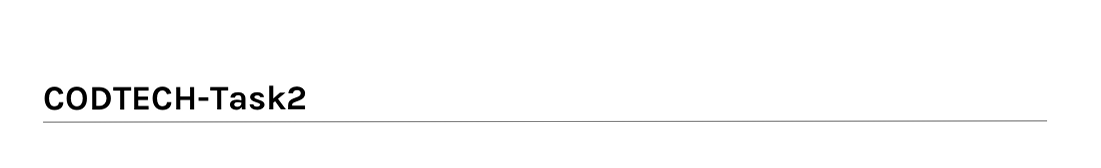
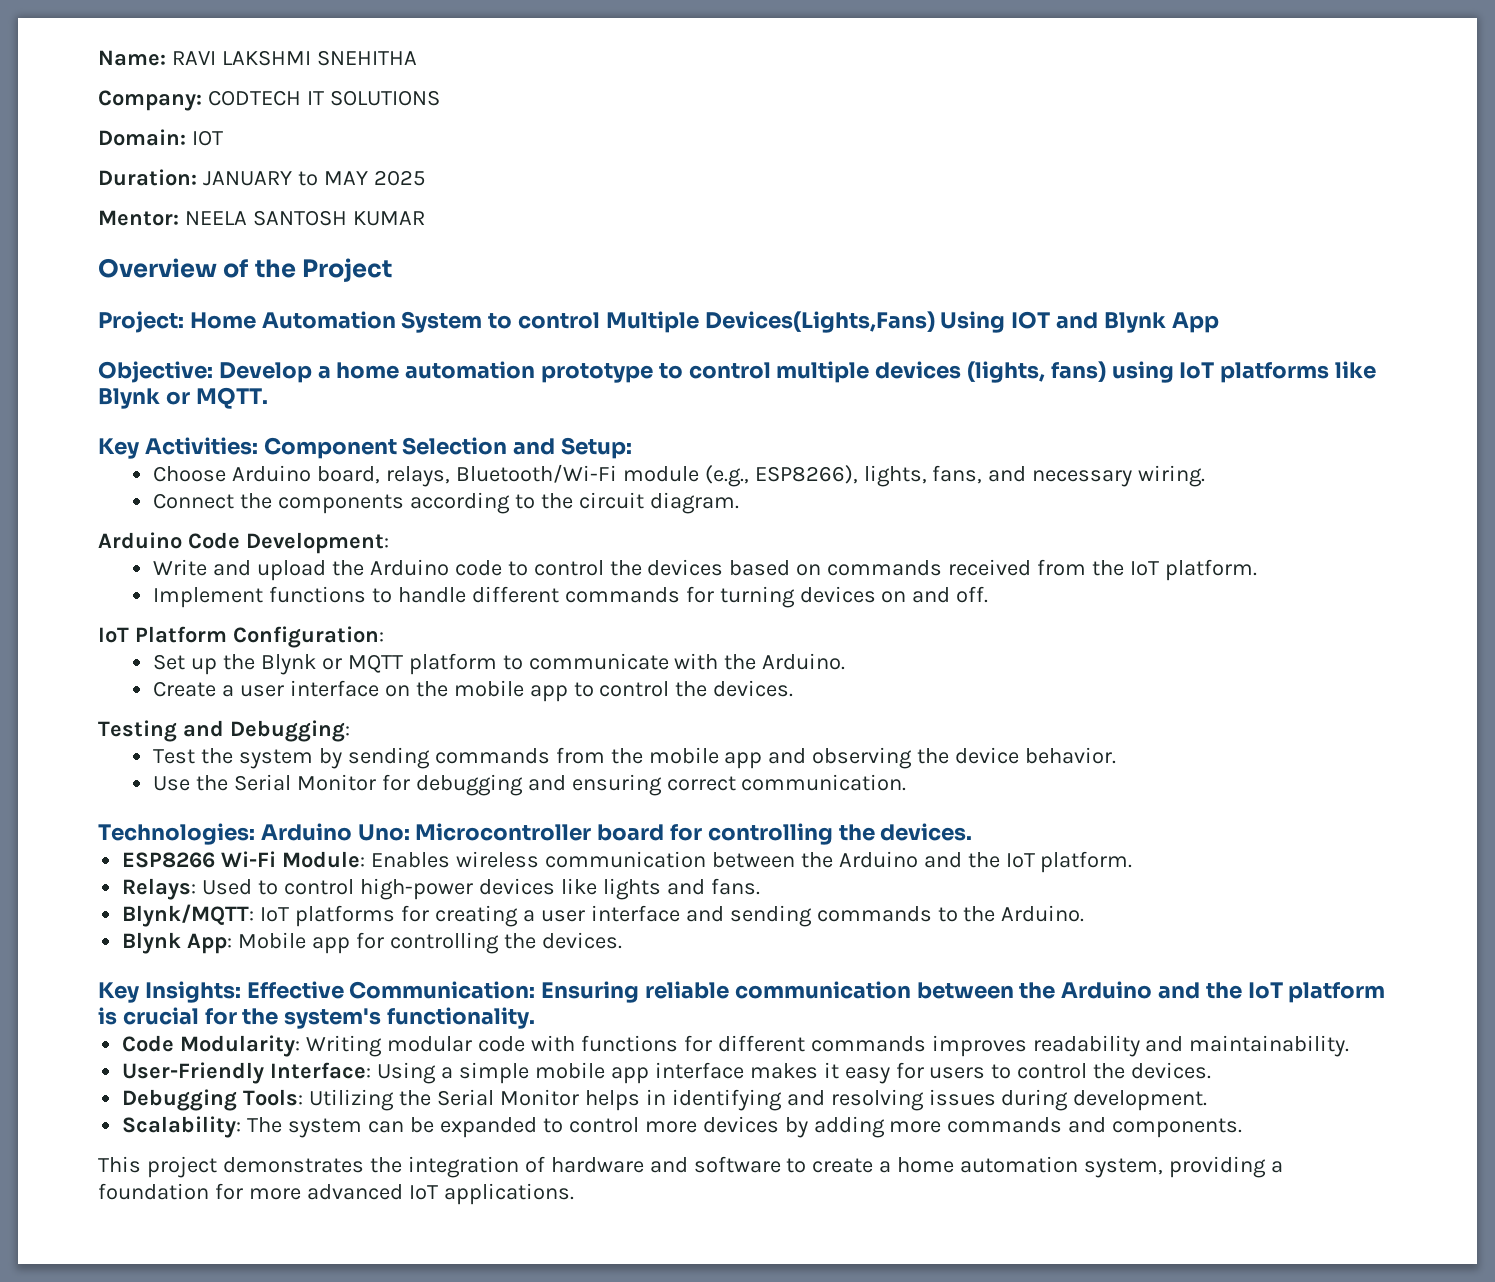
[43,85,308,111] CODTECH-Task2 -> [98,50,417,66] [98,90,440,111] [98,129,223,146] [98,169,425,186] [98,210,425,226] [98,258,393,282] [98,311,1219,333] [98,361,1377,383] [98,387,268,409] [98,437,633,459] [152,464,1206,487] [152,492,739,514] [98,532,389,554] [152,559,1257,581] [152,586,989,608] [98,626,384,648] [152,653,846,675] [152,680,794,702] [98,720,350,742] [152,747,1117,769] [152,774,907,796] [98,823,973,845] [122,851,1133,873] [122,878,760,900] [122,904,1085,927] [122,932,622,954] [98,981,1386,1003] [98,1007,536,1029] [122,1035,1350,1057] [122,1062,1212,1084] [122,1089,1208,1111] [122,1116,1243,1138] [98,1156,1284,1178] [98,1183,574,1205] Name: RAVI LAKSHMI SNEHITHA // Company: CODTECH IT SOLUTIONS // Domain: IOT // Duration: JANUARY to MAY 2025 // Mentor: NEELA SANTOSH KUMAR // Overview of the Project // Project: Home Automation System to control Multiple Devices(Lights,Fans) Using IOT and Blynk App // Objective: Develop a home automation prototype to control multiple devices (lights, fans) using IoT platforms like Blynk or MQTT. // Key Activities: Component Selection and Setup: // Choose Arduino board, relays, Bluetooth/Wi-Fi module (e.g., ESP8266), lights, fans, and necessary wiring. // Connect the components according to the circuit diagram. // Arduino Code Development: // Write and upload the Arduino code to control the devices based on commands received from the IoT platform. // Implement functions to handle different commands for turning devices on and off. // IoT Platform Configuration: // Set up the Blynk or MQTT platform to communicate with the Arduino. // Create a user interface on the mobile app to control the devices. // Testing and Debugging: // Test the system by sending commands from the mobile app and observing the device behavior. // Use the Serial Monitor for debugging and ensuring correct communication. // Technologies: Arduino Uno: Microcontroller board for controlling the devices. // ESP8266 Wi-Fi Module: Enables wireless communication between the Arduino and the IoT platform. // Relays: Used to control high-power devices like lights and fans. // Blynk/MQTT: IoT platforms for creating a user interface and sending commands to the Arduino. // Blynk App: Mobile app for controlling the devices. // Key Insights: Effective Communication: Ensuring reliable communication between the Arduino and the IoT platform is crucial for the system's functionality. // Code Modularity: Writing modular code with functions for different commands improves readability and maintainability. // User-Friendly Interface: Using a simple mobile app interface makes it easy for users to control the devices. // Debugging Tools: Utilizing the Serial Monitor helps in identifying and resolving issues during development. // Scalability: The system can be expanded to control more devices by adding more commands and components. // This project demonstrates the integration of hardware and software to create a home automation system, providing a foundation for more advanced IoT applications.

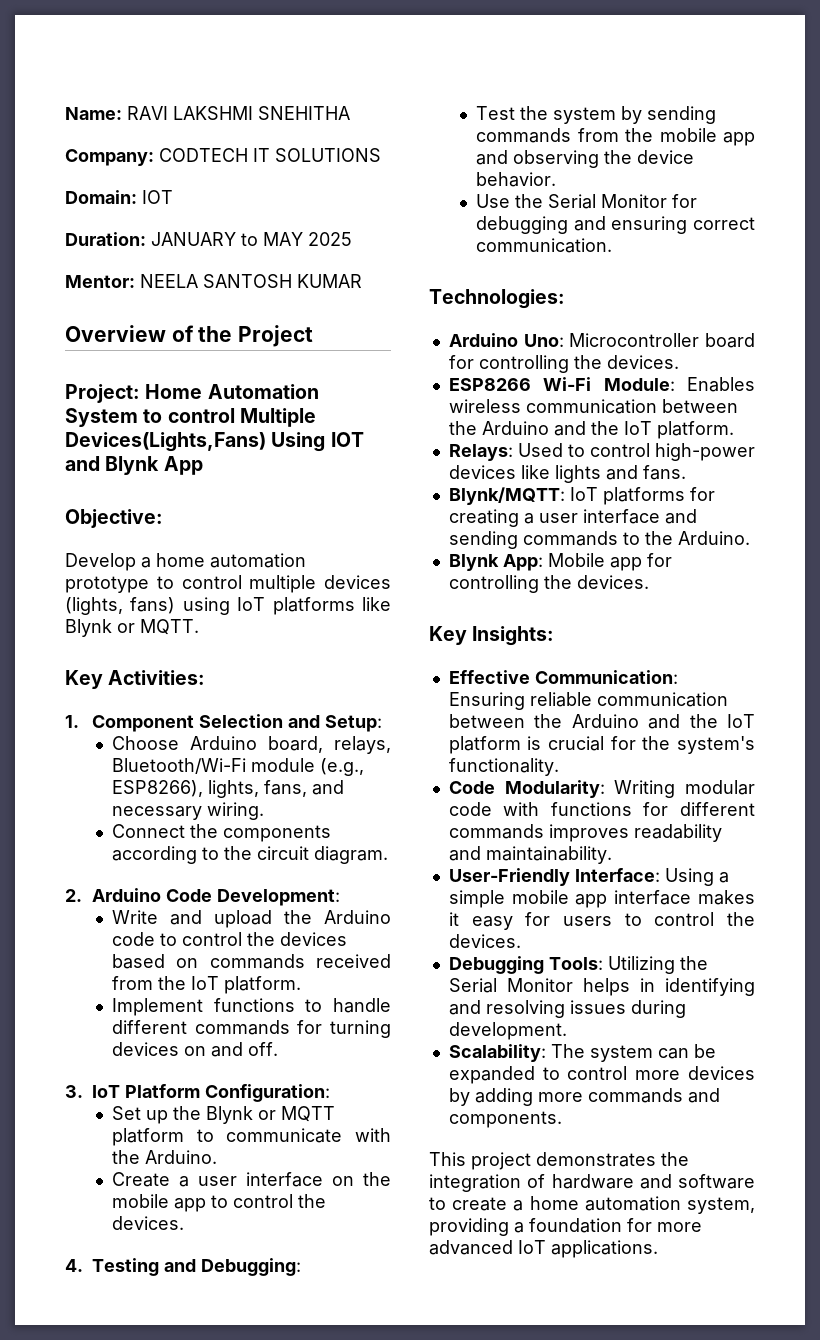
(213, 372) none -> (163, 518) //
(258, 446) none -> [65,715,79,728] // 1.
(739, 503) none -> [65,889,82,902] 2.
(989, 594) none -> [65,1085,83,1098] 3.
(794, 688) none -> [65,1259,83,1272] 4.
(255, 834) none -> (565, 299) //
(241, 992) none -> (555, 636) //

